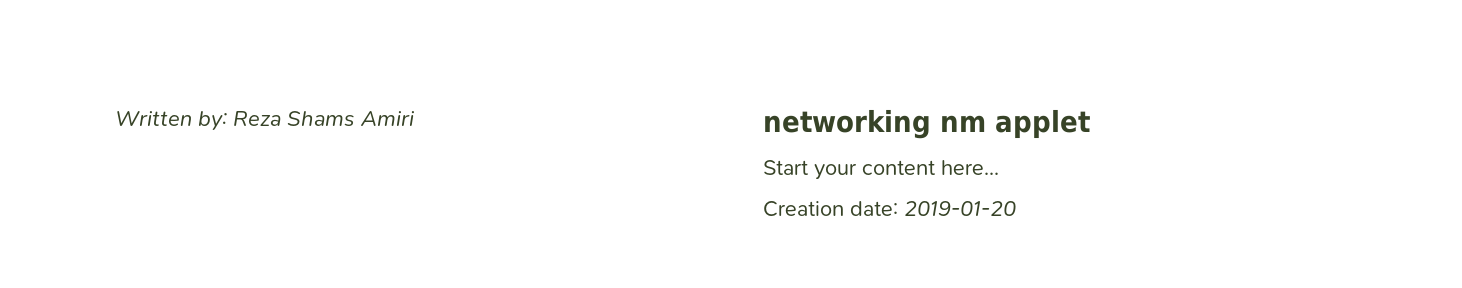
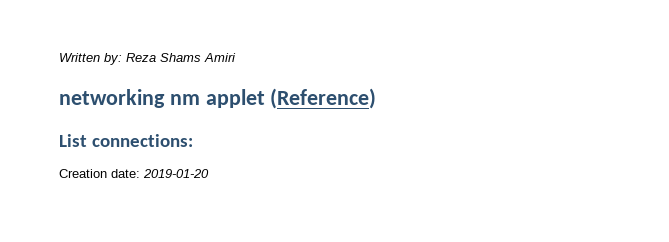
[763,160,999,180] // Start your content here... -> [270,88,377,109] [59,134,193,147] (Reference) // List connections:

